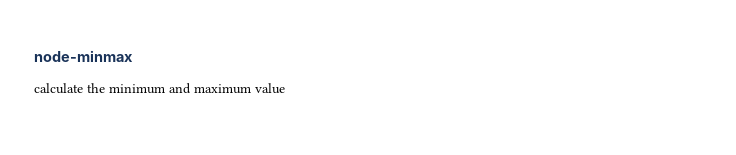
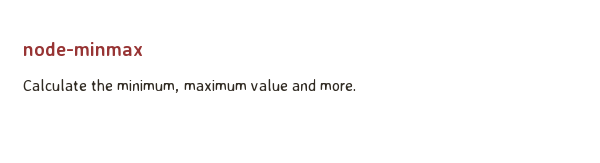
[34,83,285,94] calculate the minimum and maximum value -> [23,79,357,93] Calculate the minimum, maximum value and more.

